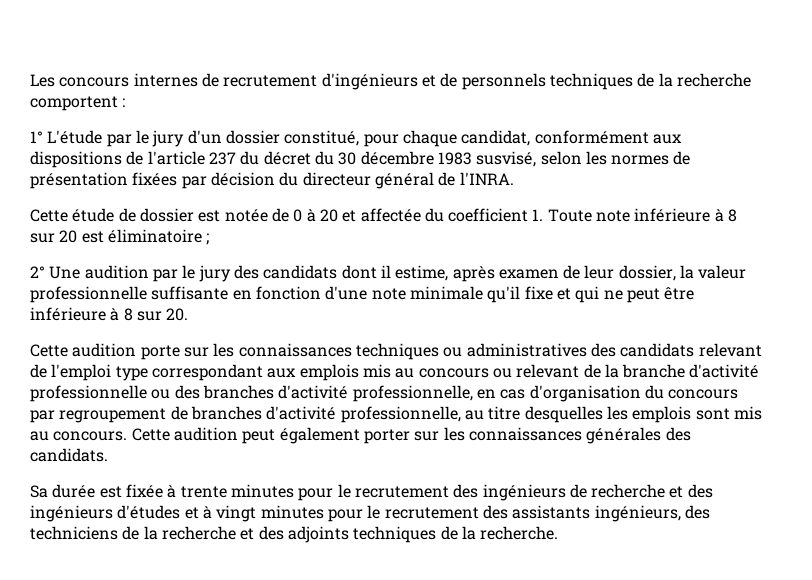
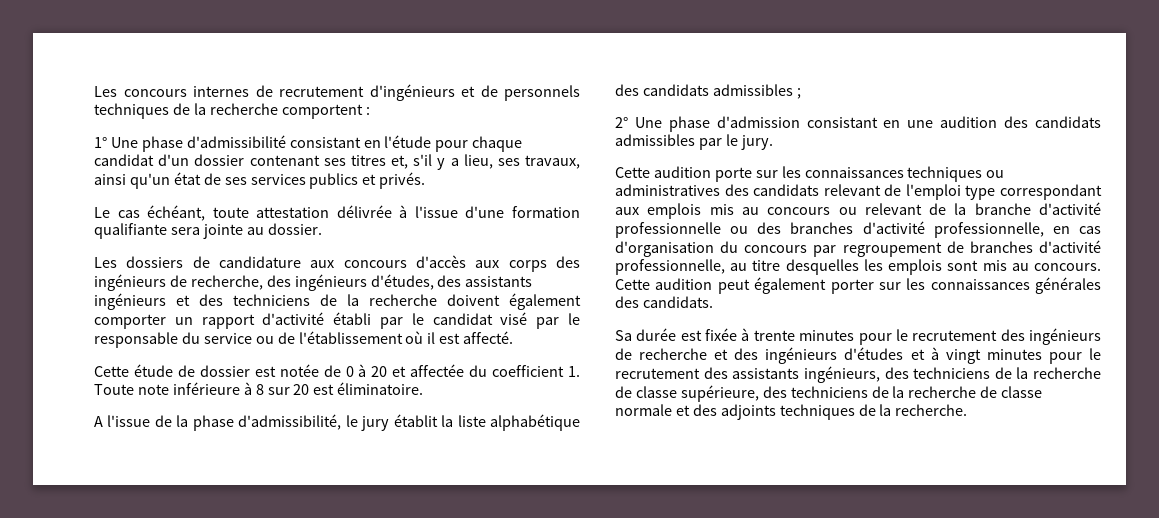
[47,130,682,147] [30,151,691,168] [30,172,514,189] L'étude par le jury d'un dossier constitué, pour chaque candidat, conformément aux dispositions de l'article 237 du décret du 30 décembre 1983 susvisé, selon les normes de présentation fixées par décision du directeur général de l'INRA. -> [110,135,523,152] [94,154,581,170] [94,172,426,189] [94,205,580,221] [94,223,322,239] [94,255,580,272] [94,274,533,291] [94,293,581,310] [94,312,581,329] [94,331,514,348] Une phase d'admissibilité consistant en l'étude pour chaque candidat d'un dossier contenant ses titres et, s'il y a lieu, ses travaux, ainsi qu'un état de ses services publics et privés. // Le cas échéant, toute attestation délivrée à l'issue d'une formation qualifiante sera jointe au dossier. // Les dossiers de candidature aux concours d'accès aux corps des ingénieurs de recherche, des ingénieurs d'études, des assistants ingénieurs et des techniciens de la recherche doivent également comporter un rapport d'activité établi par le candidat visé par le responsable du service ou de l'établissement où il est affecté.
[107,229,210,245] [30,265,747,282] [30,286,695,303] [30,307,189,321] éliminatoire ; // 2° Une audition par le jury des candidats dont il estime, après examen de leur dossier, la valeur professionnelle suffisante en fonction d'une note minimale qu'il fixe et qui ne peut être inférieure à 8 sur 20. -> [337,382,424,395] [94,414,580,431] [615,84,801,99] [615,116,1101,132] [615,134,773,150] éliminatoire. // A l'issue de la phase d'admissibilité, le jury établit la liste alphabétique des candidats admissibles ; // 2° Une phase d'admission consistant en une audition des candidats admissibles par le jury.
(236, 533) none -> [615,385,1043,402] [615,404,672,416] de classe supérieure, des techniciens de la recherche de classe normale

